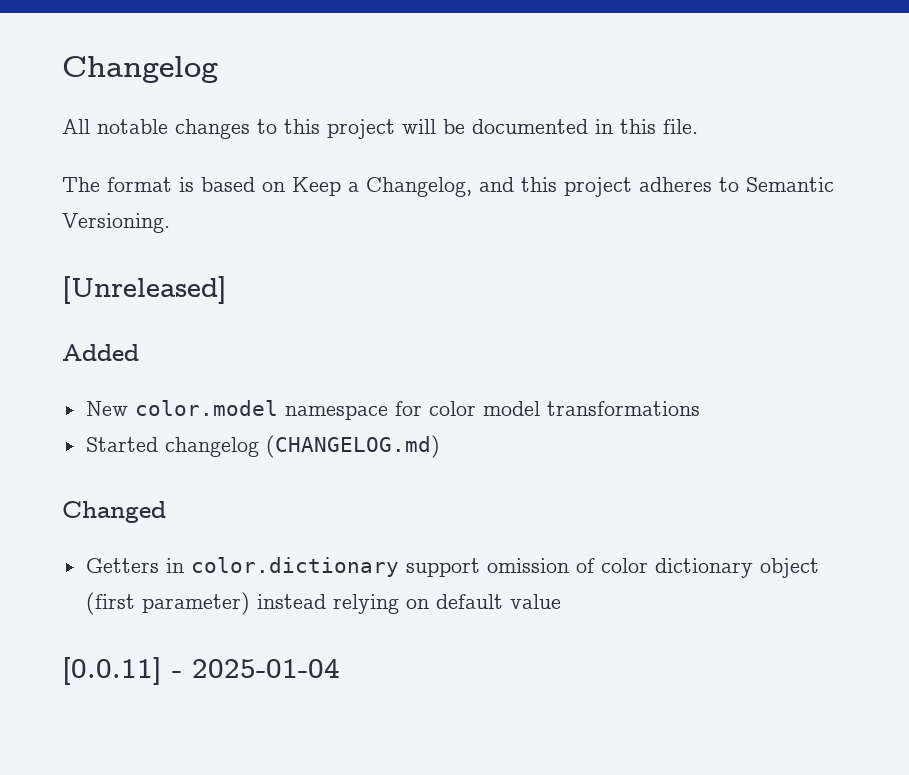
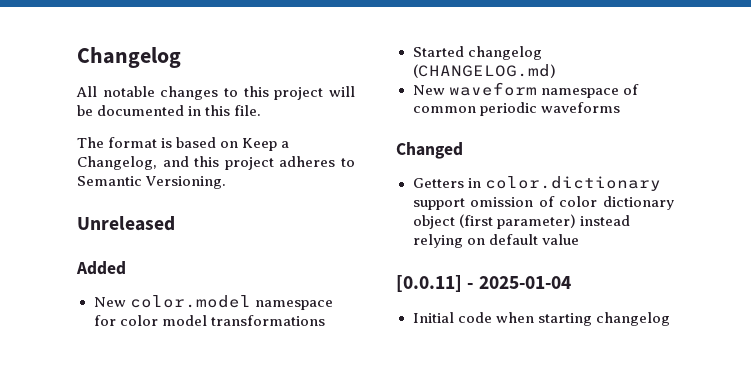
[62,276,227,304] [Unreleased] -> [77,216,175,231] Unreleased
(440, 446) none -> [412,82,639,98] [412,102,620,116] // New waveform namespace of common periodic waveforms
(340, 668) none -> [412,312,670,326] // Initial code when starting changelog

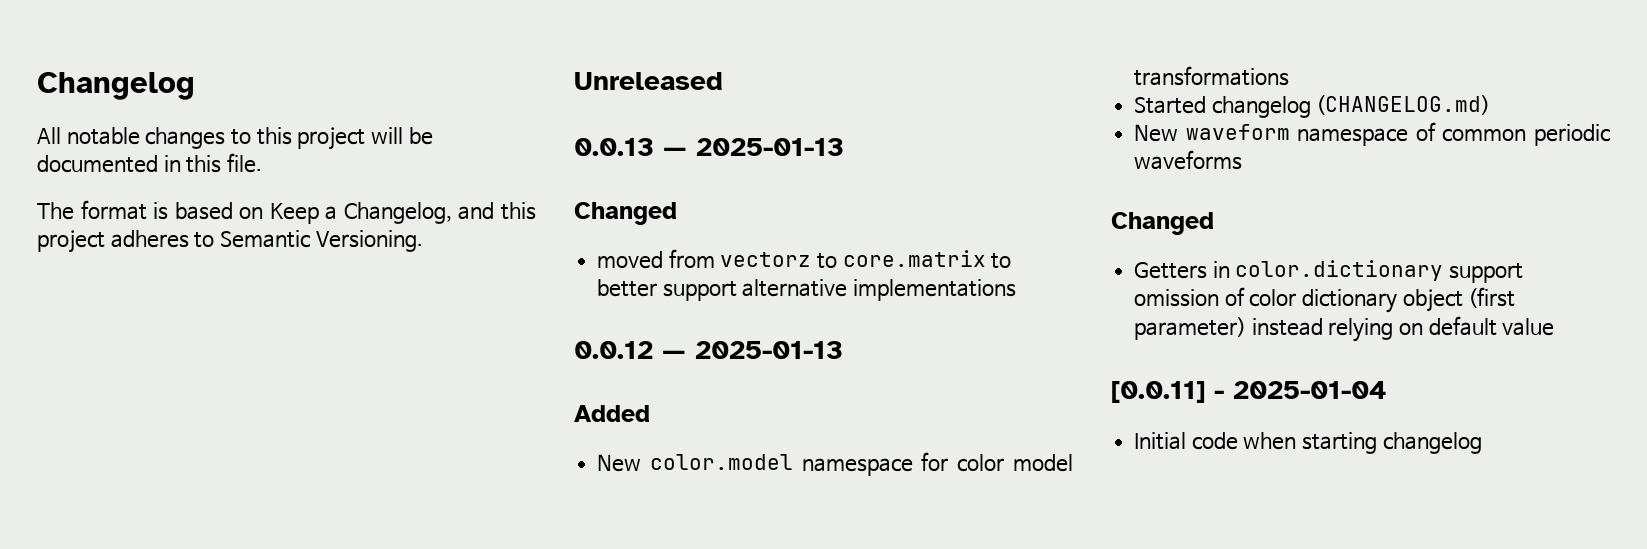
(175, 223) none -> [574,138,844,156] [574,202,677,225] [597,249,1012,269] [597,279,1017,301] [574,341,843,359] // 0.0.13 — 2025-01-13 // Changed // moved from vectorz to core.matrix to better support alternative implementations // 0.0.12 — 2025-01-13

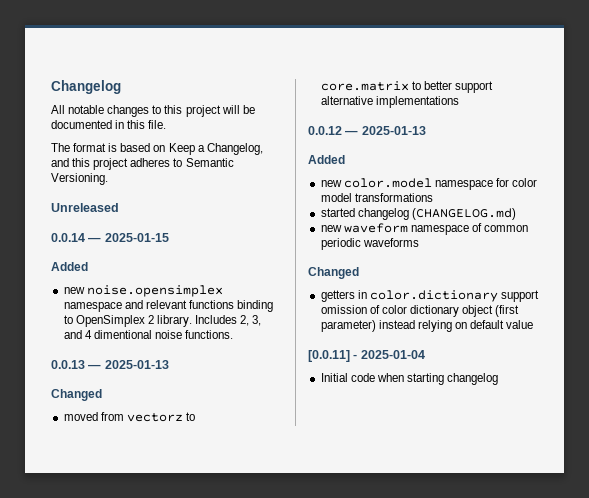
(723, 81) none -> [51,233,169,242] [51,262,88,271] [63,285,223,297] [63,300,274,312] [63,315,262,327] [63,330,234,339] // 0.0.14 — 2025-01-15 // Added // new noise.opensimplex namespace and relevant functions binding to OpenSimplex 2 library. Includes 2, 3, and 4 dimentional noise functions.
[597,454,642,472] New -> [320,180,342,187] new
[1134,96,1207,114] Started -> [320,208,355,217] started
[1134,124,1179,142] New -> [320,225,342,232] new
[1134,262,1208,279] Getters -> [320,290,355,302] getters

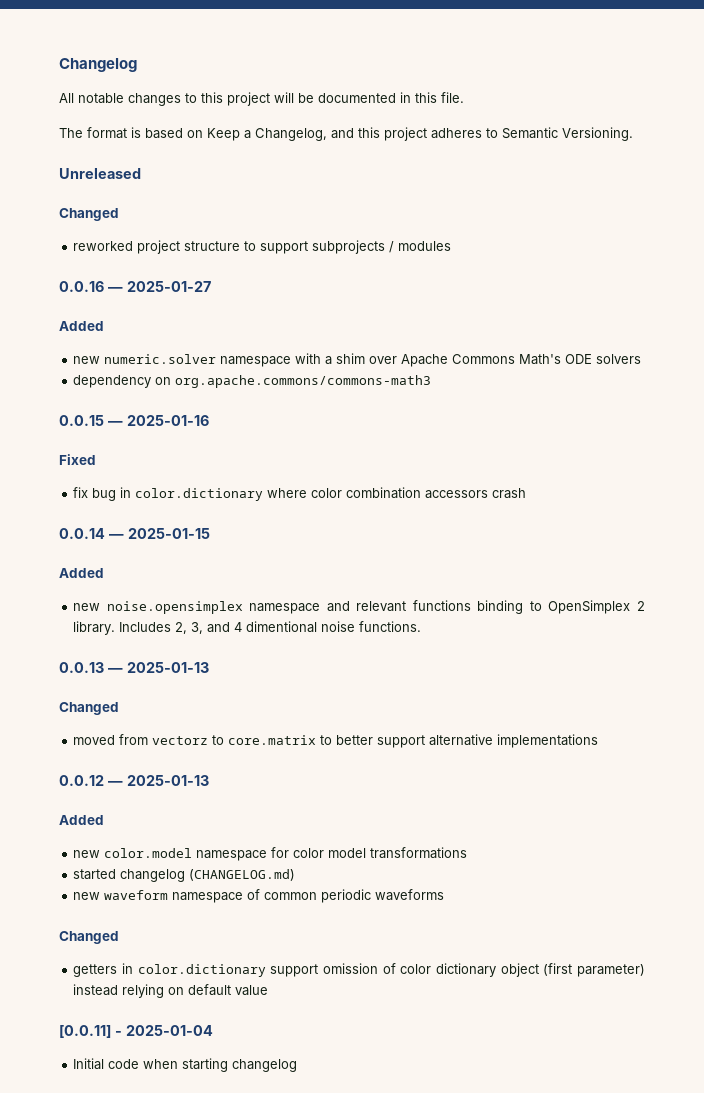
(119, 207) none -> [59,208,119,221] [73,240,452,254] [59,281,211,292] [59,321,104,331] [73,353,642,367] [73,375,432,388] [59,415,209,426] [59,454,96,465] [73,487,527,501] // Changed // reworked project structure to support subprojects / modules // 0.0.16 — 2025-01-27 // Added // new numeric.solver namespace with a shim over Apache Commons Math's ODE solvers // dependency on org.apache.commons/commons-math3 // 0.0.15 — 2025-01-16 // Fixed // fix bug in color.dictionary where color combination accessors crash

